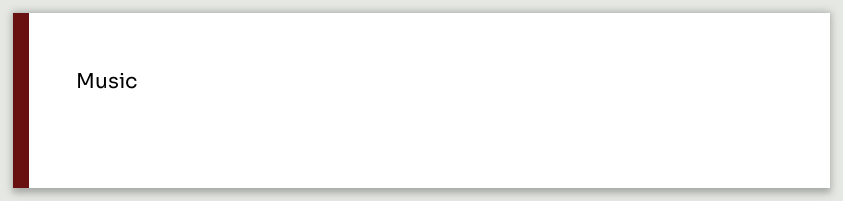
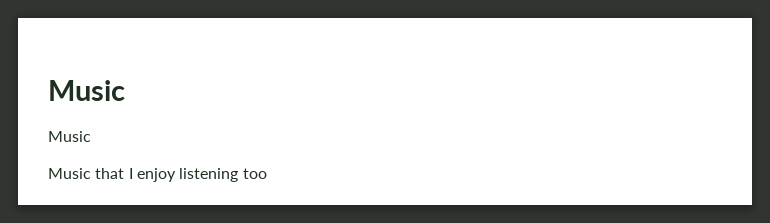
[76,72,137,89] Music -> [48,80,125,101] [48,131,91,142] [48,168,267,182] Music // Music // Music that I enjoy listening too

